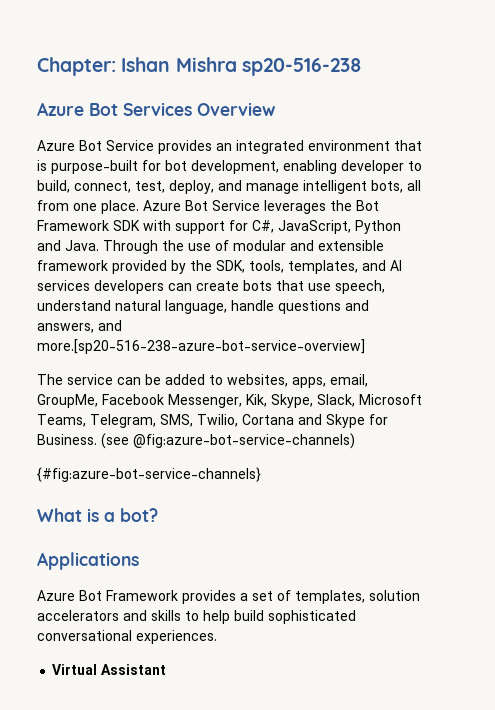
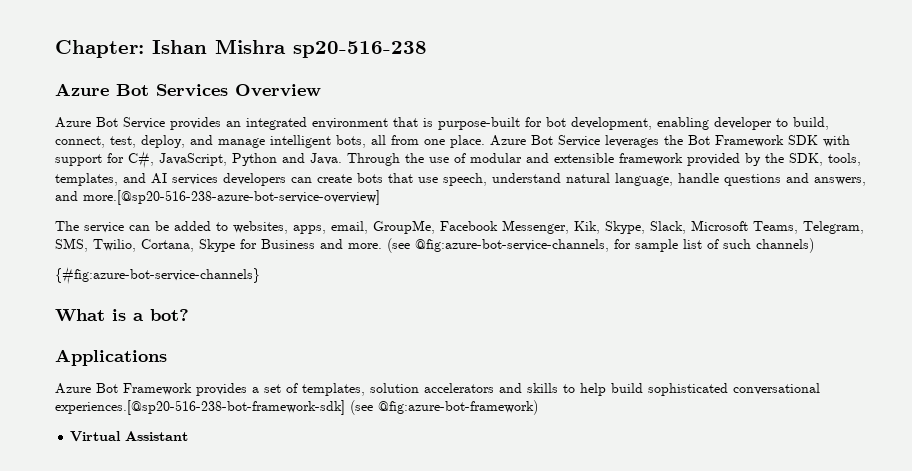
[37,339,365,354] more.[sp20-516-238-azure-bot-service-overview] -> [83,190,380,205] more.[@sp20-516-238-azure-bot-service-overview]
[242,414,388,428] [37,433,355,449] Cortana and Skype for Business. (see @fig:azure-bot-service-channels) -> [141,238,814,253] Cortana, Skype for Business and more. (see @fig:azure-bot-service-channels, for sample list of such channels)
[136,630,217,644] experiences. -> [55,400,538,415] experiences.[@sp20-516-238-bot-framework-sdk] (see @fig:azure-bot-framework)

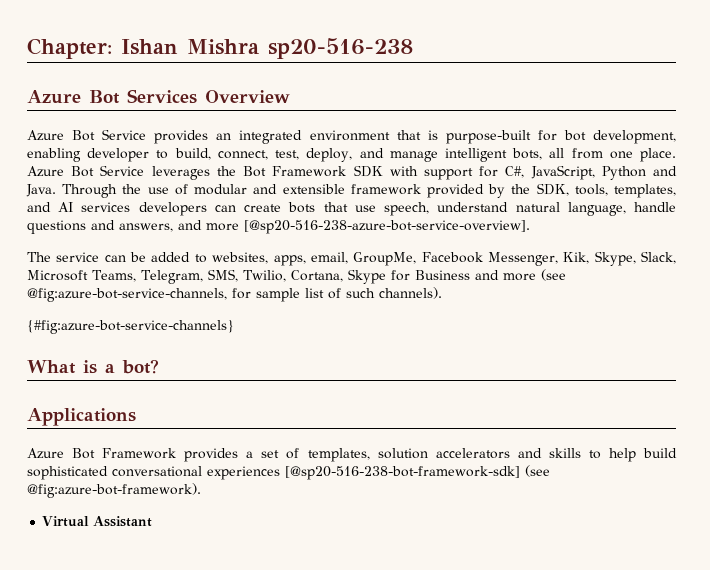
[83,190,380,205] more.[@sp20-516-238-azure-bot-service-overview] -> [206,220,530,234] more [@sp20-516-238-azure-bot-service-overview].
[348,243,382,249] more. -> [502,273,536,281] more
[756,238,814,253] channels) -> [379,287,442,299] channels).
[55,400,538,415] experiences.[@sp20-516-238-bot-framework-sdk] (see @fig:azure-bot-framework) -> [207,465,550,480] [27,483,201,498] experiences [@sp20-516-238-bot-framework-sdk] (see @fig:azure-bot-framework).

